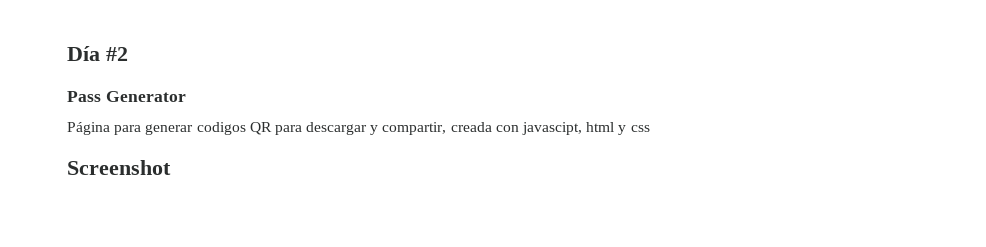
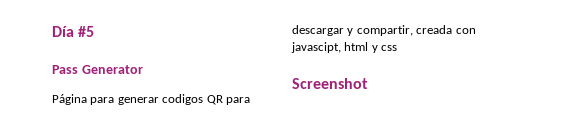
[106,47,128,61] #2 -> [78,26,95,37] #5

